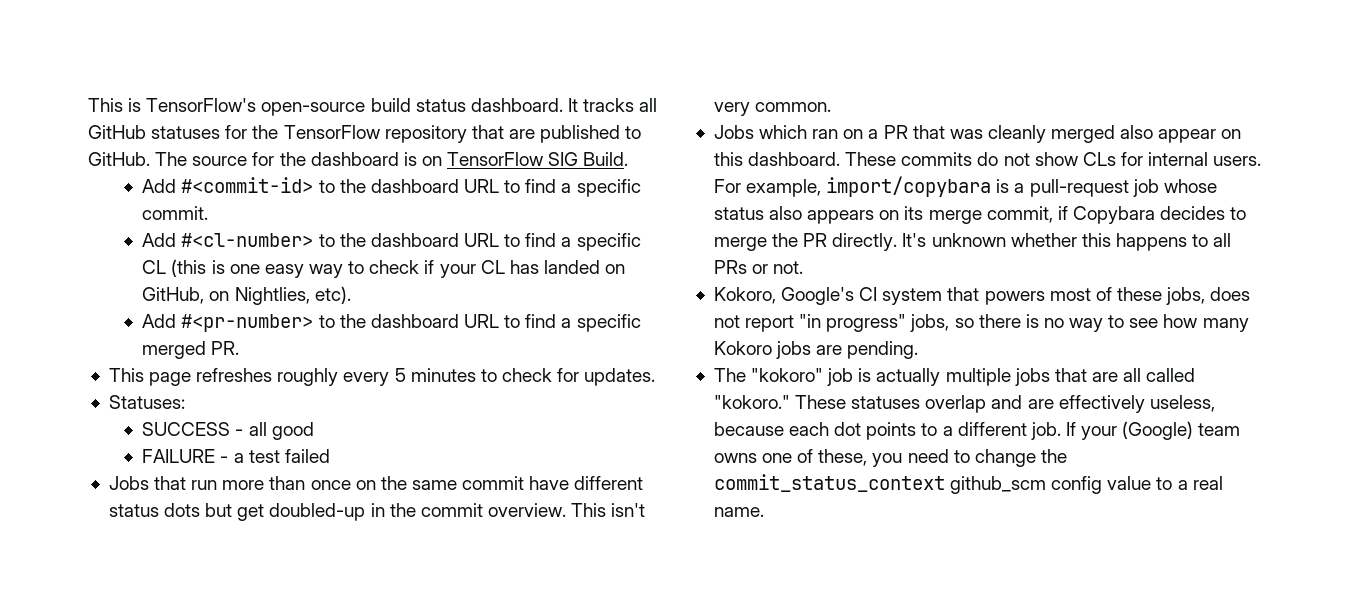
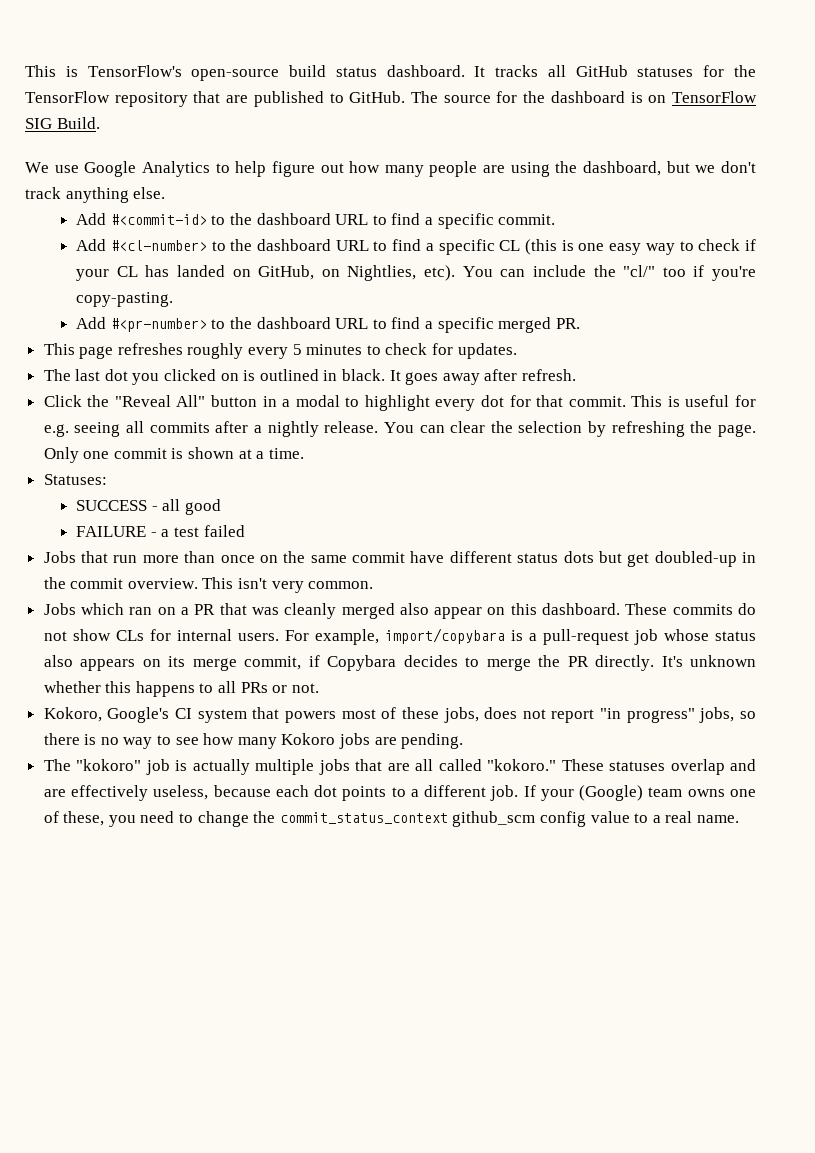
(629, 159) none -> [25,161,756,177] [25,187,166,203] // We use Google Analytics to help figure out how many people are using the dashboard, but we don't track anything else.
(351, 295) none -> [462,265,757,281] [76,292,174,307] You can include the "cl/" too if you're copy-pasting.
(656, 377) none -> [43,369,576,385] [43,395,756,411] [43,421,756,437] [43,447,304,463] // The last dot you clicked on is outlined in black. It goes away after refresh. // Click the "Reveal All" button in a modal to highlight every dot for that commit. This is useful for e.g. seeing all commits after a nightly release. You can clear the selection by refreshing the page. Only one commit is shown at a time.

